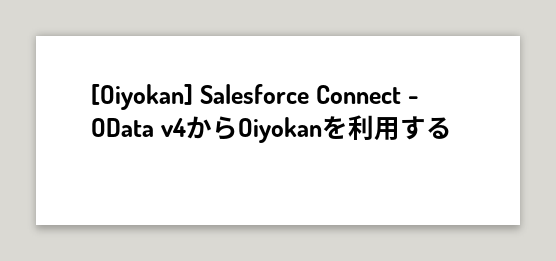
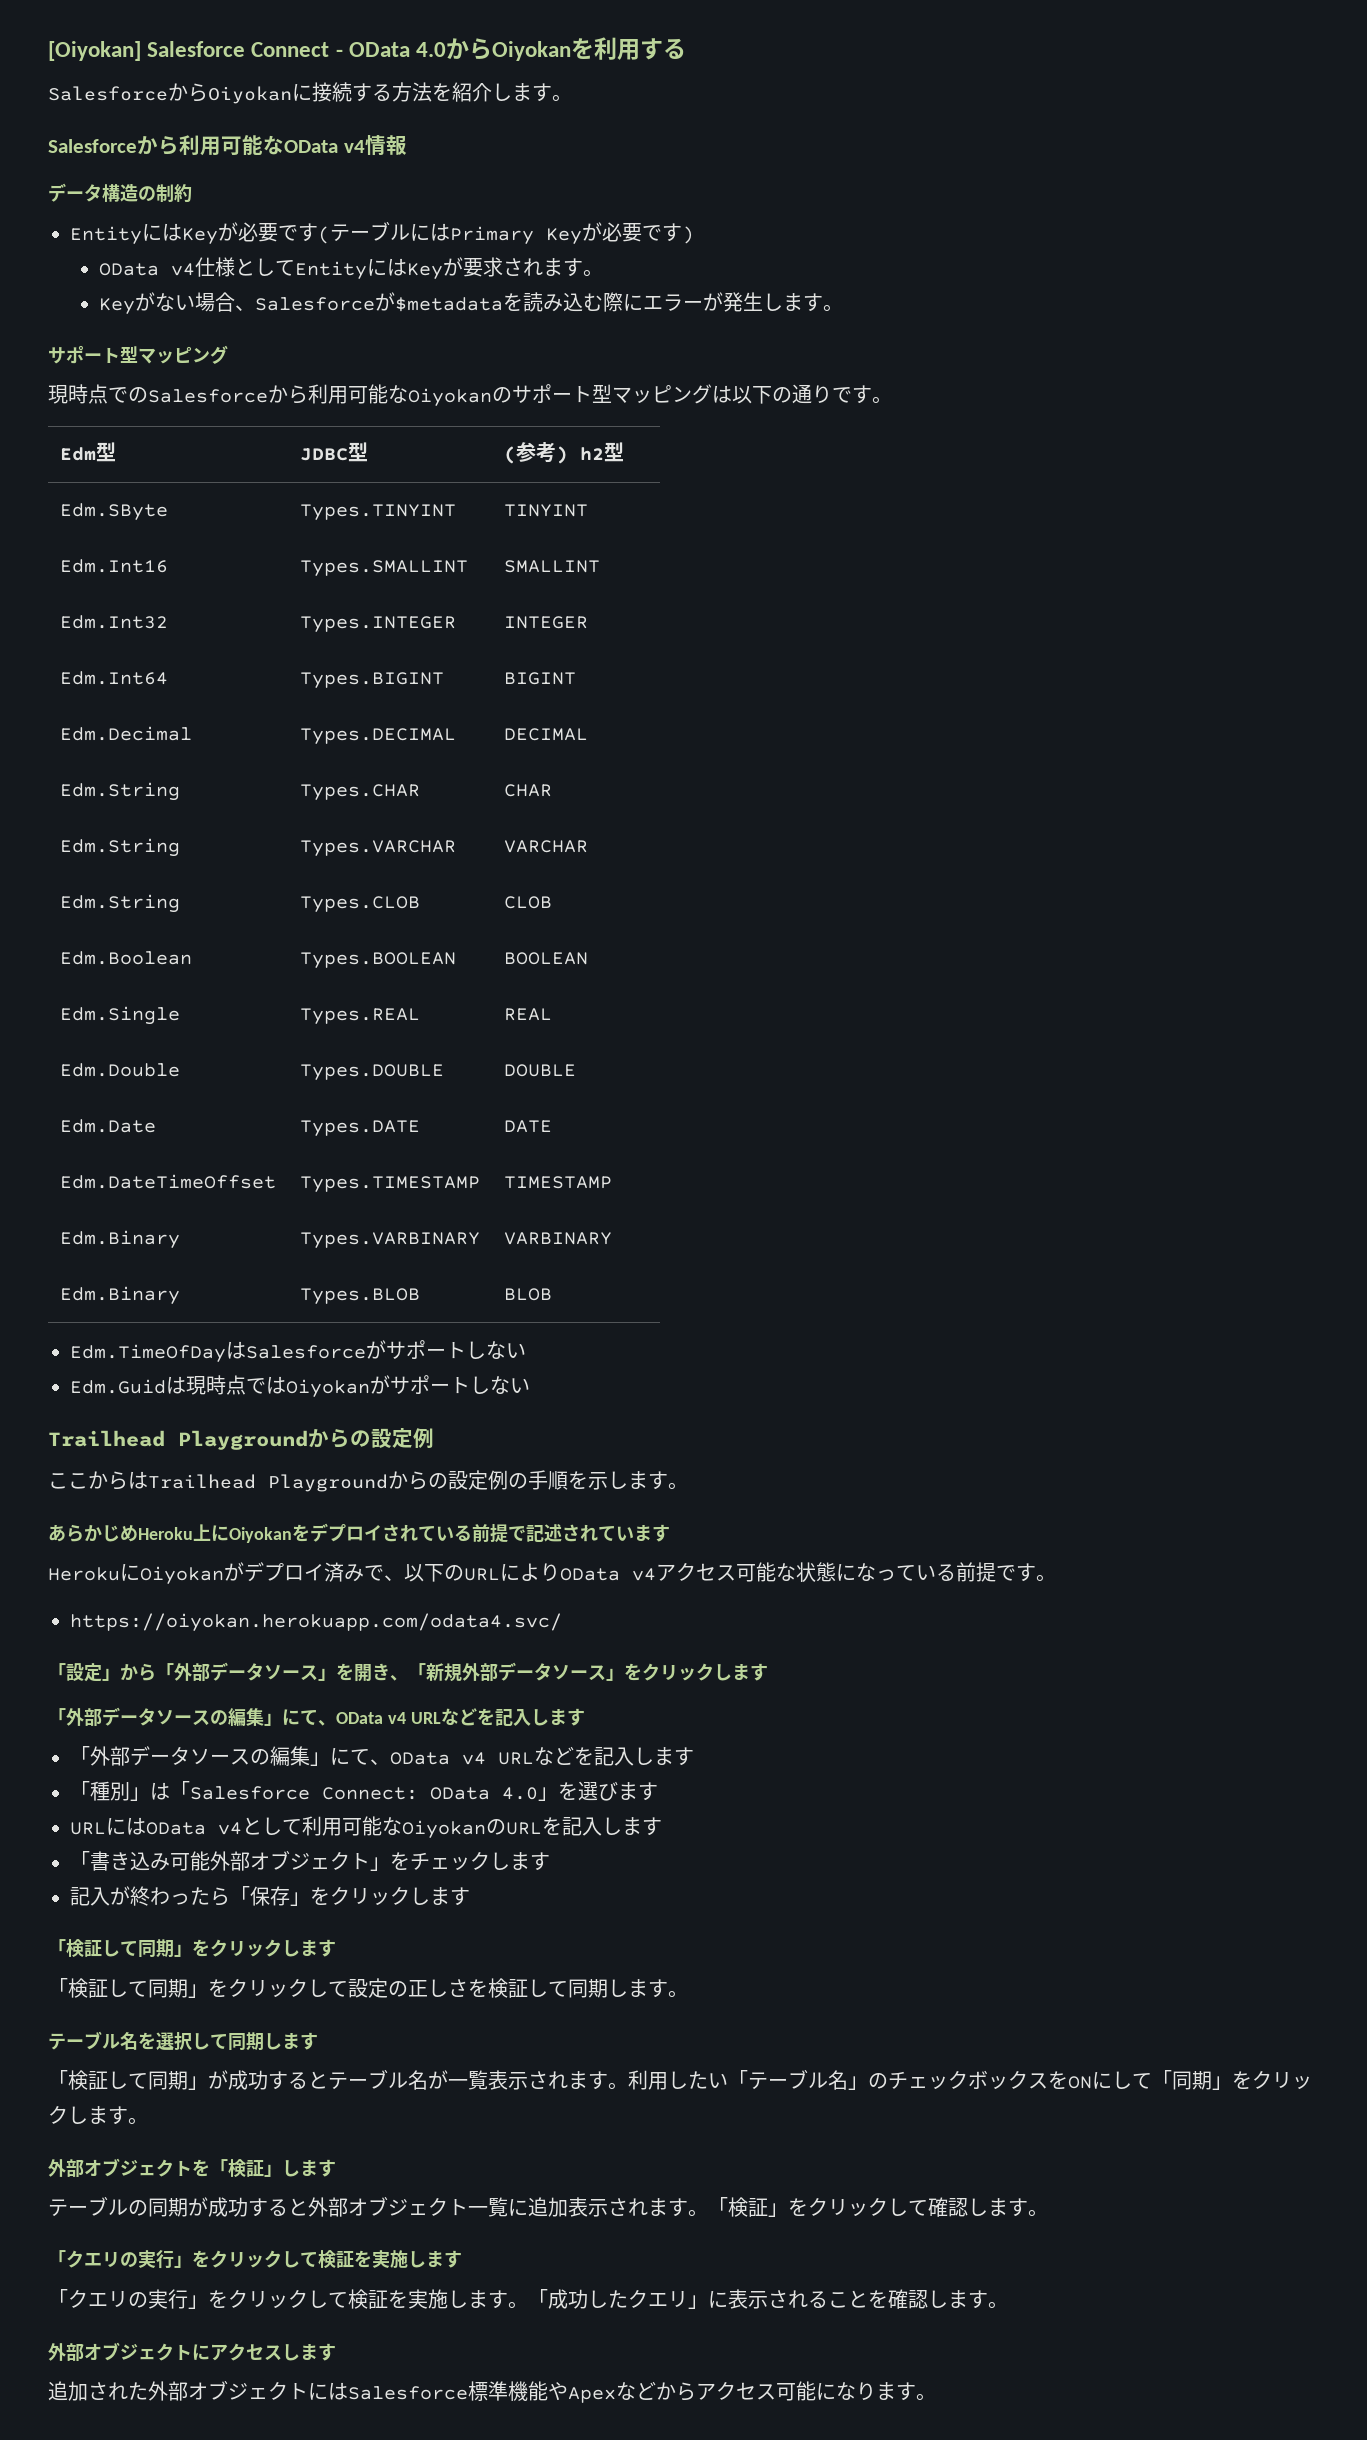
[160,118,186,137] v4 -> [416,42,447,57] 4.0
(452, 128) none -> [48,82,572,104] [48,135,407,156] [48,183,192,203] [70,221,694,245] [99,257,604,280] [99,292,844,315] [48,345,228,364] [48,384,892,407] [59,442,116,462] [299,442,368,462] [503,442,624,464] [59,503,168,521] [299,504,456,521] [503,504,588,517] [59,559,168,573] [299,560,468,577] [503,560,600,573] [59,615,168,629] [299,616,456,633] [503,616,588,629] [59,671,168,685] [299,672,444,689] [503,672,576,685] [59,726,192,741] [299,728,456,745] [503,728,588,741] [59,782,180,801] [299,784,420,801] [503,784,552,797] [59,838,180,857] [299,840,456,857] [503,840,588,853] [59,894,180,913] [299,896,420,913] [503,896,552,909] [59,951,192,965] [299,952,456,969] [503,952,588,965] [59,1006,180,1025] [299,1008,420,1025] [503,1008,552,1021] [59,1063,180,1077] [299,1064,444,1081] [503,1064,576,1077] [59,1119,156,1133] [299,1120,420,1137] [503,1120,552,1133] [59,1174,276,1189] [299,1176,480,1193] [503,1176,612,1189] [59,1230,180,1249] [299,1232,480,1249] [503,1232,612,1245] [59,1286,180,1305] [299,1288,420,1305] [503,1288,552,1301] [70,1340,526,1363] [70,1375,530,1398] [48,1428,434,1450] [48,1470,688,1492] [48,1523,670,1543] [48,1562,1056,1585] [70,1613,562,1632] [48,1662,768,1682] [48,1707,585,1727] [70,1746,694,1766] [70,1781,658,1801] [70,1816,662,1839] [70,1850,550,1871] [70,1886,470,1906] [48,1939,336,1958] [48,1978,688,1998] [48,2031,318,2051] [48,2069,1312,2090] [48,2105,148,2125] [48,2158,336,2178] [48,2196,1048,2217] [48,2250,462,2269] [48,2289,1008,2309] [48,2342,336,2362] [48,2380,936,2403] // SalesforceからOiyokanに接続する方法を紹介します。 // Salesforceから利用可能なOData v4情報 // データ構造の制約 // EntityにはKeyが必要です(テーブルにはPrimary Keyが必要です) // OData v4仕様としてEntityにはKeyが要求されます。 // Keyがない場合、Salesforceが$metadataを読み込む際にエラーが発生します。 // サポート型マッピング // 現時点でのSalesforceから利用可能なOiyokanのサポート型マッピングは以下の通りです。 // Edm型 | JDBC型 | (参考) h2型 // Edm.SByte | Types.TINYINT | TINYINT // Edm.Int16 | Types.SMALLINT | SMALLINT // Edm.Int32 | Types.INTEGER | INTEGER // Edm.Int64 | Types.BIGINT | BIGINT // Edm.Decimal | Types.DECIMAL | DECIMAL // Edm.String | Types.CHAR | CHAR // Edm.String | Types.VARCHAR | VARCHAR // Edm.String | Types.CLOB | CLOB // Edm.Boolean | Types.BOOLEAN | BOOLEAN // Edm.Single | Types.REAL | REAL // Edm.Double | Types.DOUBLE | DOUBLE // Edm.Date | Types.DATE | DATE // Edm.DateTimeOffset | Types.TIMESTAMP | TIMESTAMP // Edm.Binary | Types.VARBINARY | VARBINARY // Edm.Binary | Types.BLOB | BLOB // Edm.TimeOfDayはSalesforceがサポートしない // Edm.Guidは現時点ではOiyokanがサポートしない // Trailhead Playgroundからの設定例 // ここからはTrailhead Playgroundからの設定例の手順を示します。 // あらかじめHeroku上にOiyokanをデプロイされている前提で記述されています // HerokuにOiyokanがデプロイ済みで、以下のURLによりOData v4アクセス可能な状態になっている前提です。 // https://oiyokan.herokuapp.com/odata4.svc/ // 「設定」から「外部データソース」を開き、「新規外部データソース」をクリックします // 「外部データソースの編集」にて、OData v4 URLなどを記入します // 「外部データソースの編集」にて、OData v4 URLなどを記入します // 「種別」は「Salesforce Connect: OData 4.0」を選びます // URLにはOData v4として利用可能なOiyokanのURLを記入します // 「書き込み可能外部オブジェクト」をチェックします // 記入が終わったら「保存」をクリックします // 「検証して同期」をクリックします // 「検証して同期」をクリックして設定の正しさを検証して同期します。 // テーブル名を選択して同期します // 「検証して同期」が成功するとテーブル名が一覧表示されます。利用したい「テーブル名」のチェックボックスをONにして「同期」をクリックします。 // 外部オブジェクトを「検証」します // テーブルの同期が成功すると外部オブジェクト一覧に追加表示されます。「検証」をクリックして確認します。 // 「クエリの実行」をクリックして検証を実施します // 「クエリの実行」をクリックして検証を実施します。「成功したクエリ」に表示されることを確認します。 // 外部オブジェクトにアクセスします // 追加された外部オブジェクトにはSalesforce標準機能やApexなどからアクセス可能になります。

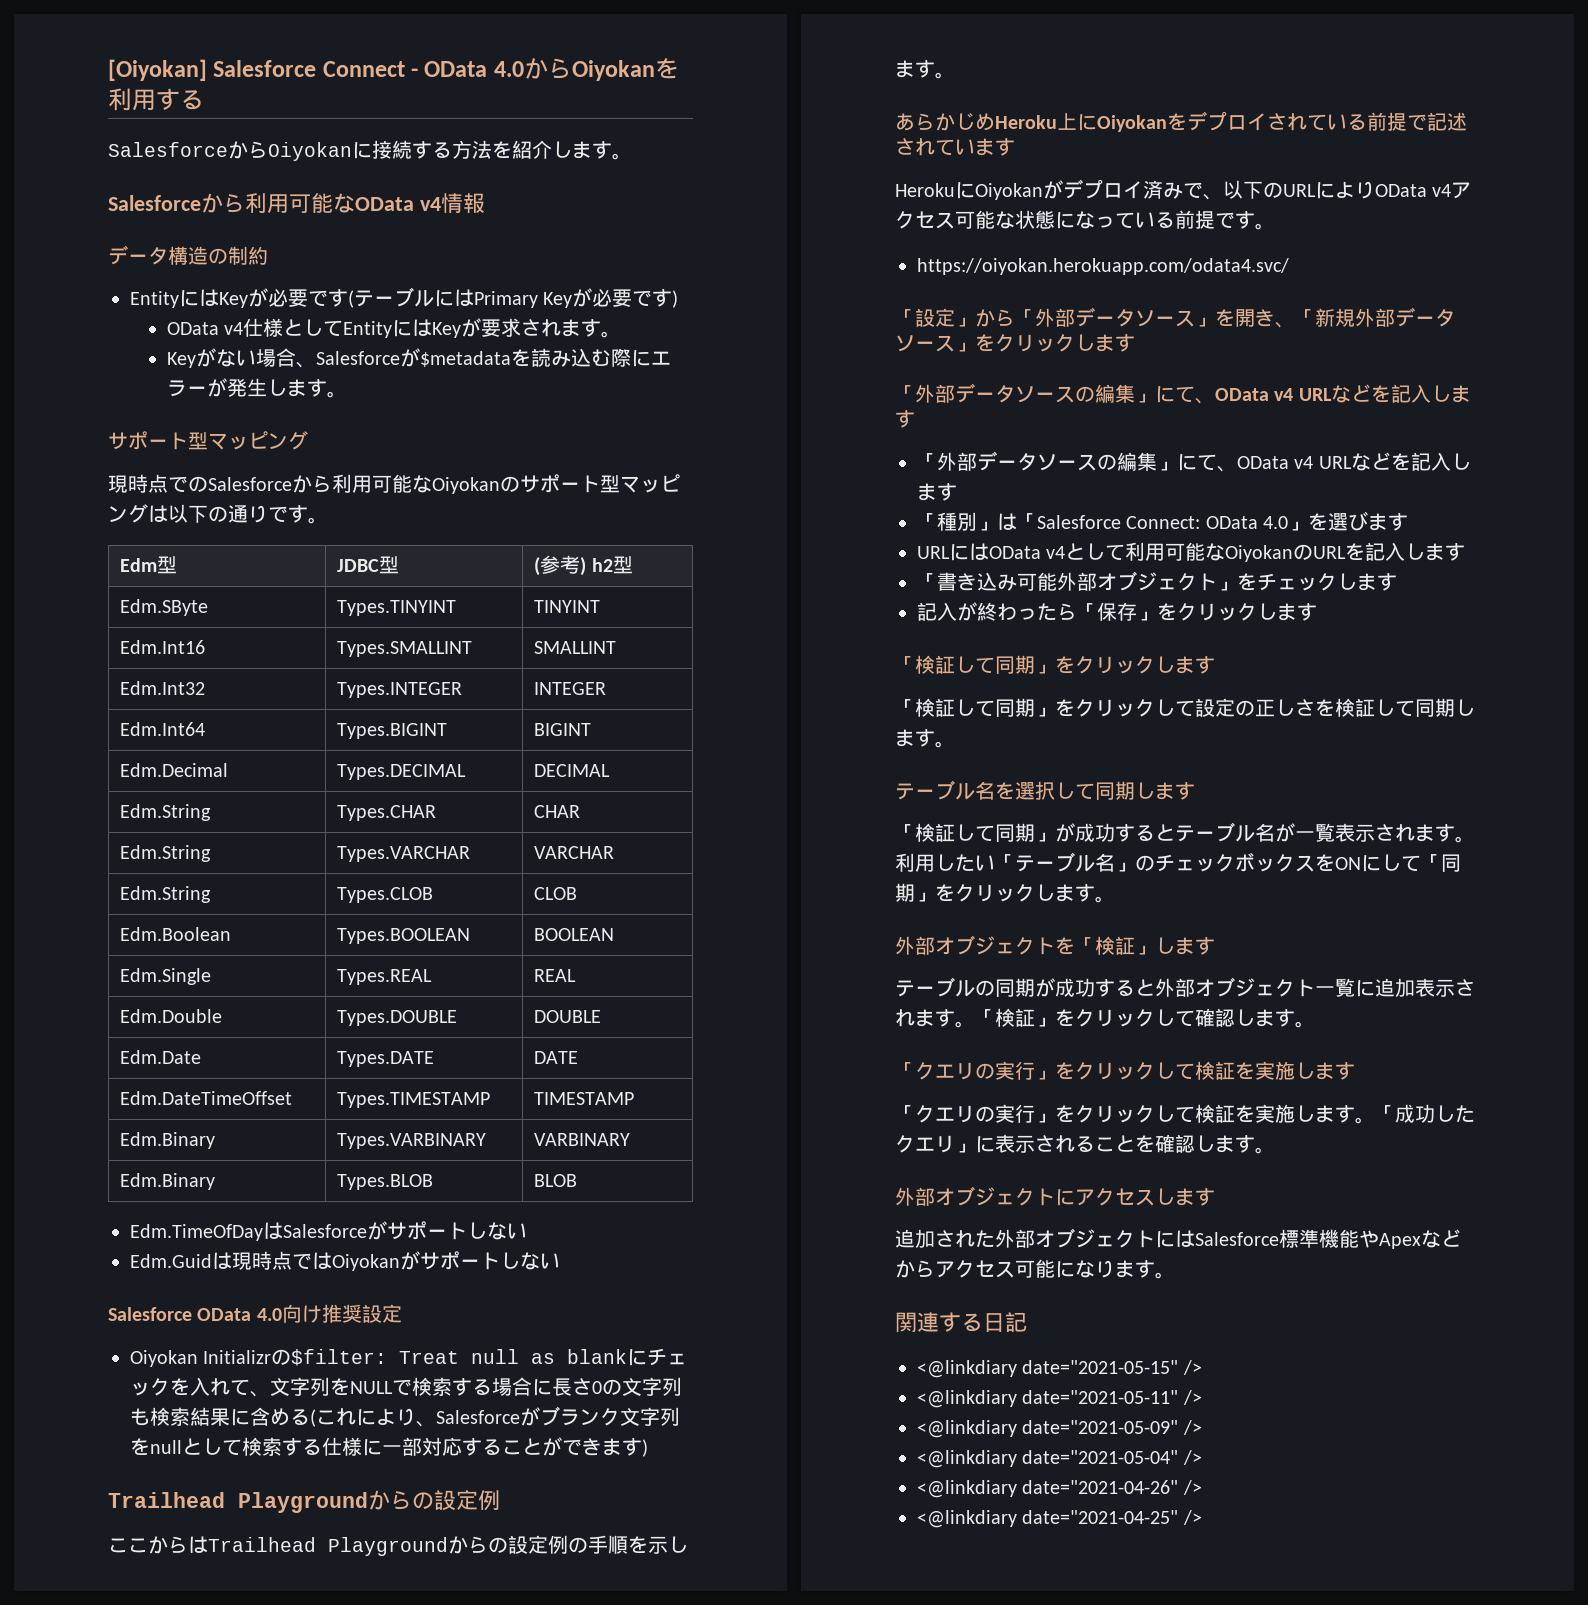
(530, 1385) none -> [108,1304,402,1323] [130,1348,688,1367] [130,1377,682,1397] [130,1406,680,1427] [130,1437,648,1457] // Salesforce OData 4.0向け推奨設定 // Oiyokan Initializrの$filter: Treat null as blankにチェックを入れて、文字列をNULLで検索する場合に長さ0の文字列も検索結果に含める(これにより、Salesforceがブランク文字列をnullとして検索する仕様に一部対応することができます)
(936, 2397) none -> [895,1312,1027,1333] [917,1360,1202,1378] [917,1390,1202,1408] [917,1420,1202,1438] [917,1450,1202,1468] [917,1480,1202,1498] [917,1510,1202,1528] // 関連する日記 // <@linkdiary date="2021-05-15" /> // <@linkdiary date="2021-05-11" /> // <@linkdiary date="2021-05-09" /> // <@linkdiary date="2021-05-04" /> // <@linkdiary date="2021-04-26" /> // <@linkdiary date="2021-04-25" />

